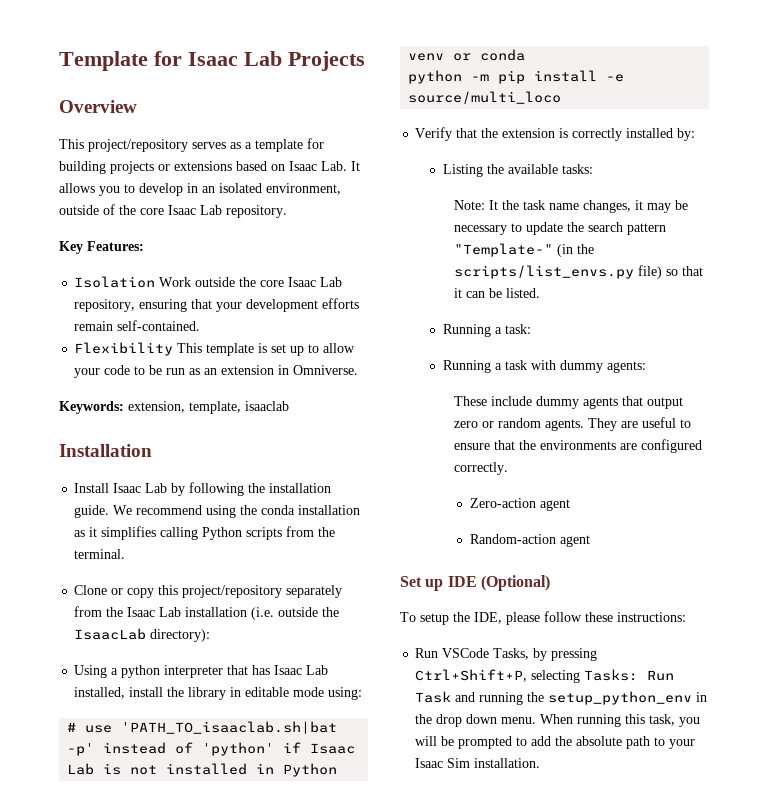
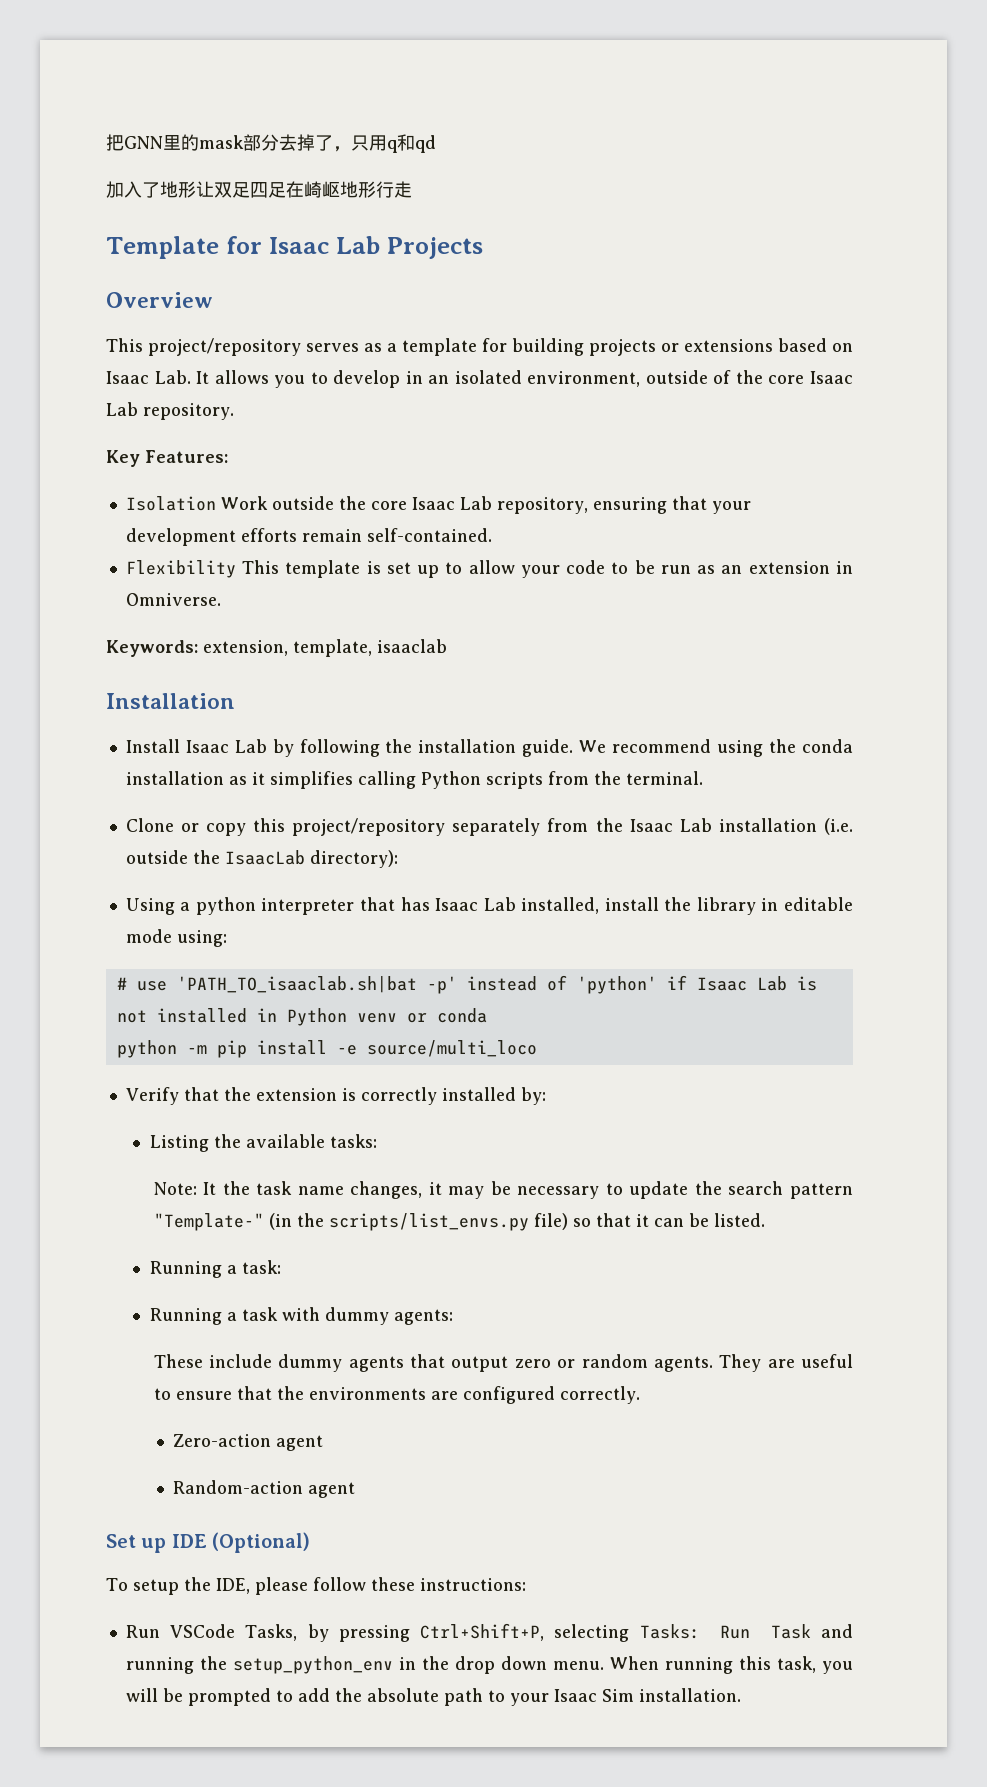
(59, 61) none -> [106,134,436,153] [106,181,412,198] 把GNN里的mask部分去掉了，只用q和qd // 加入了地形让双足四足在崎岖地形行走 //

